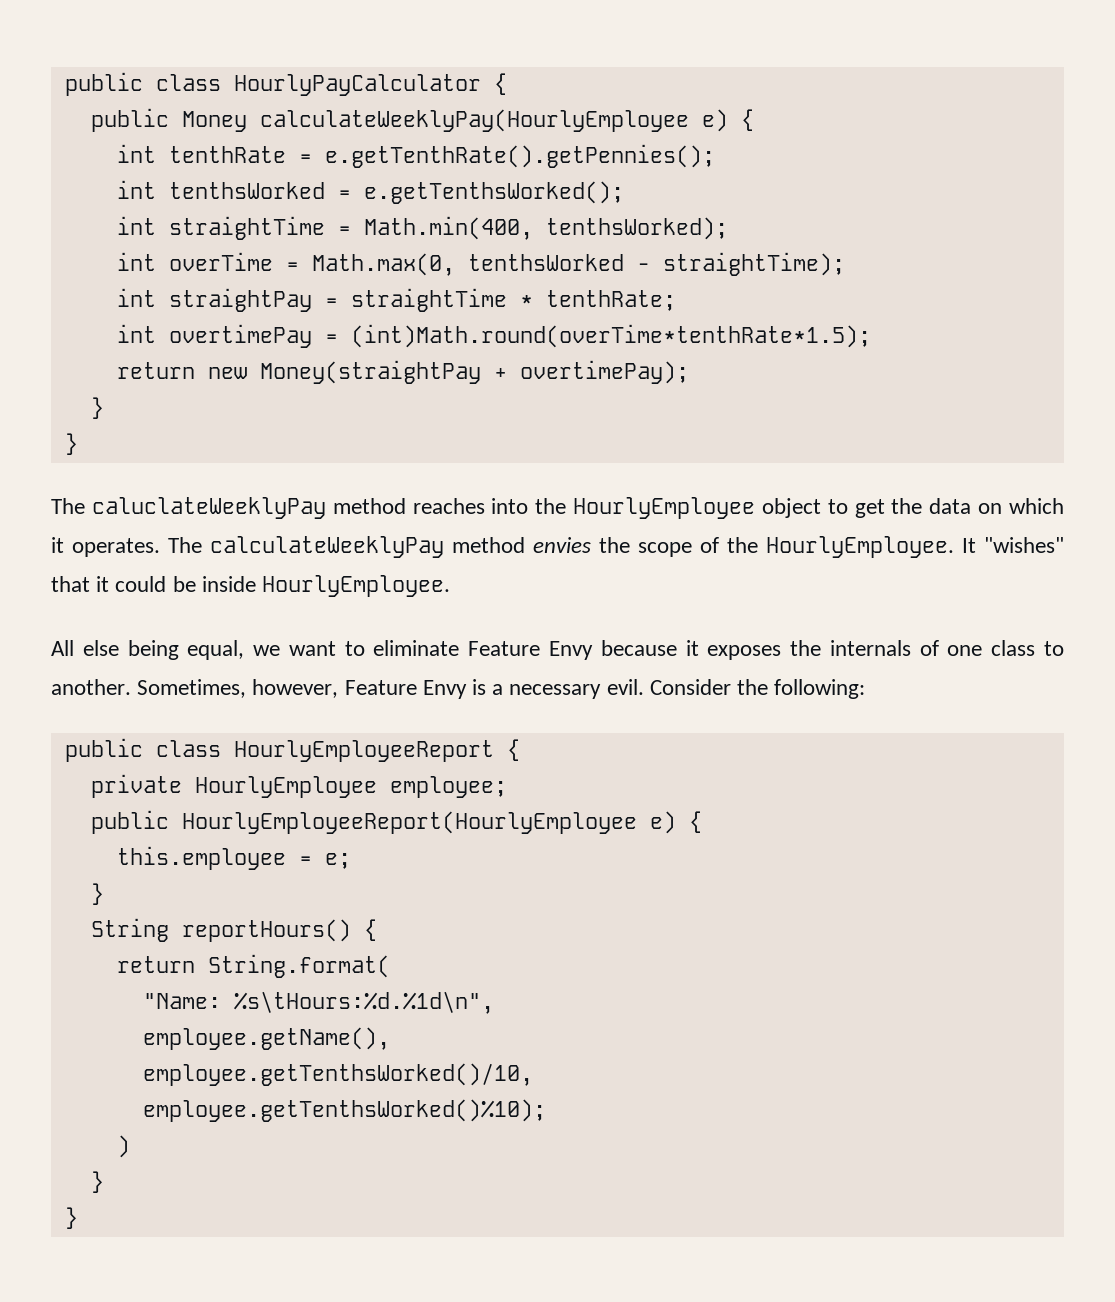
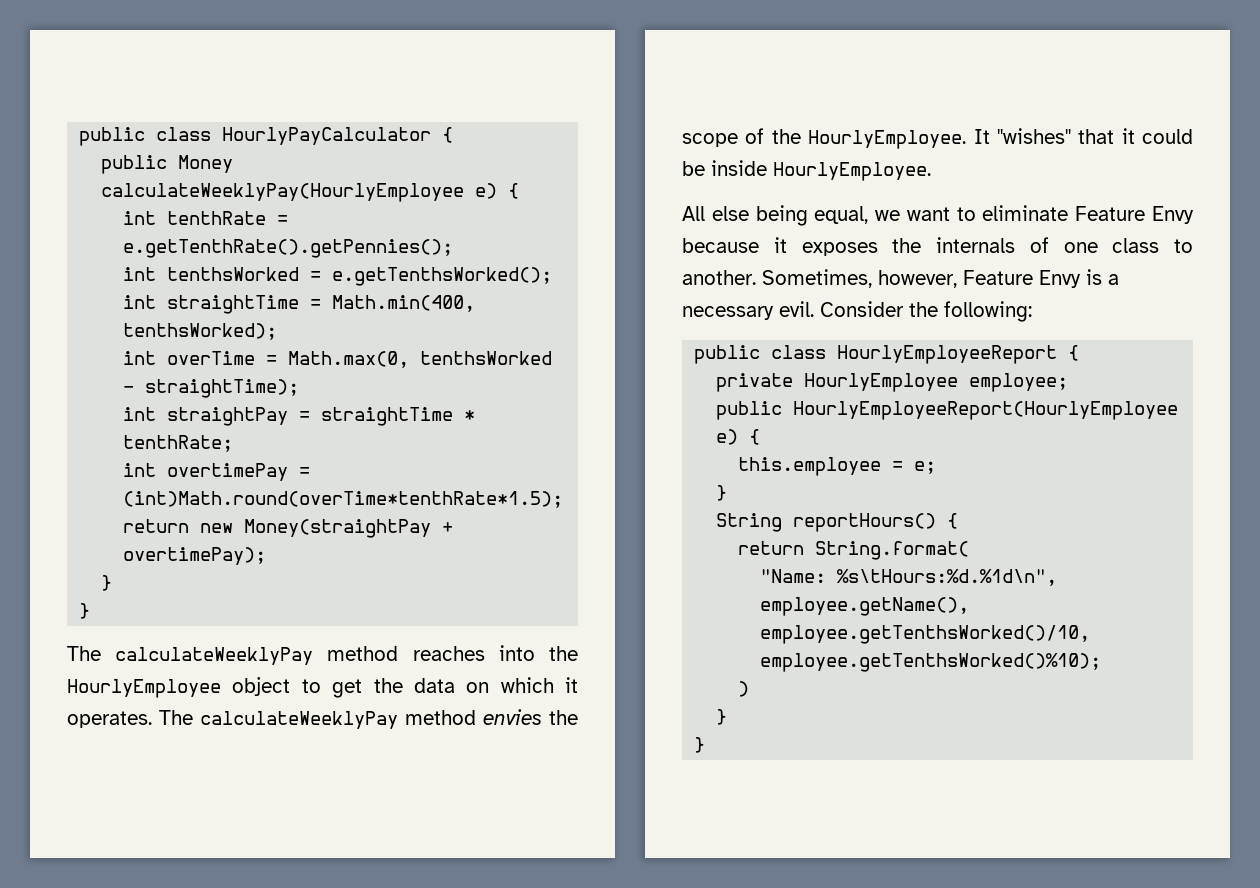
[91,497,326,519] caluclateWeeklyPay -> [115,647,314,665] calculateWeeklyPay

